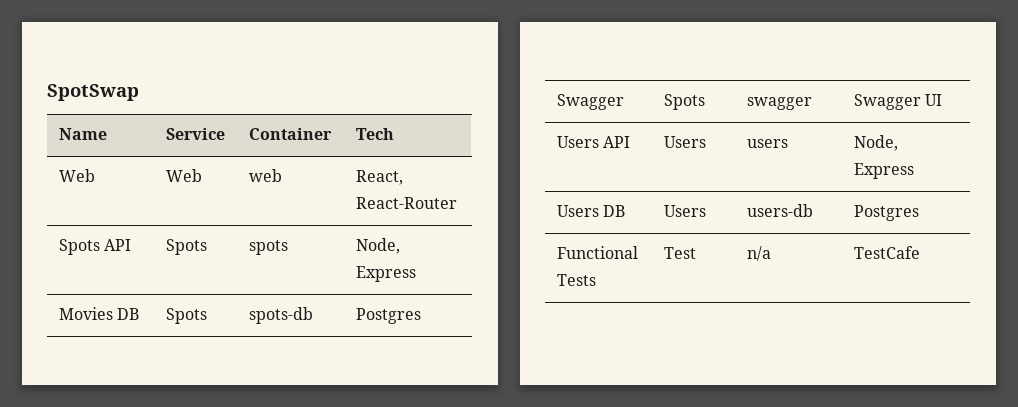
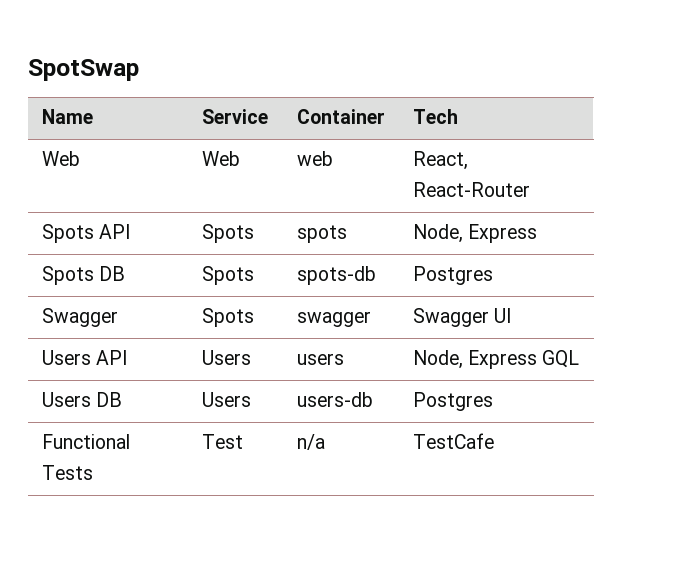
[58,307,113,320] Movies -> [41,266,94,285] Spots
(914, 171) none -> [542,350,580,368] GQL

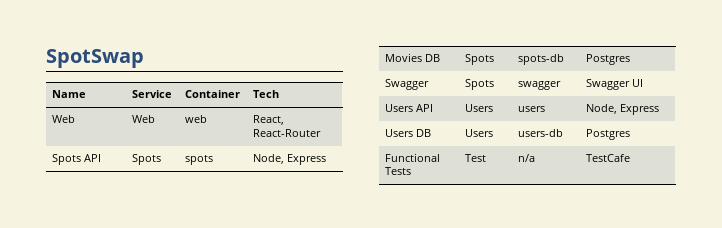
[41,266,94,285] Spots -> [385,53,423,62] Movies
[542,350,580,368] GQL -> (660, 109) none

